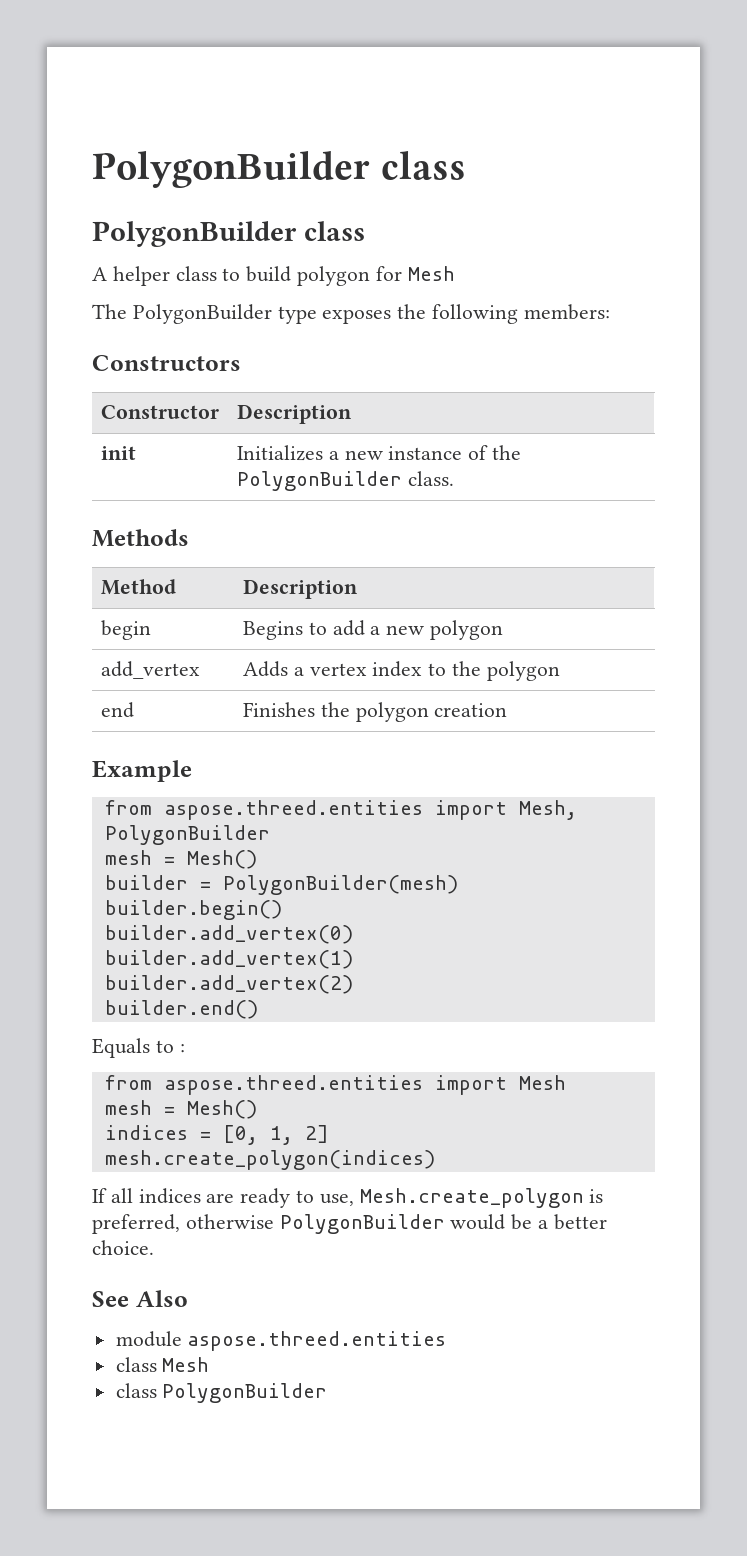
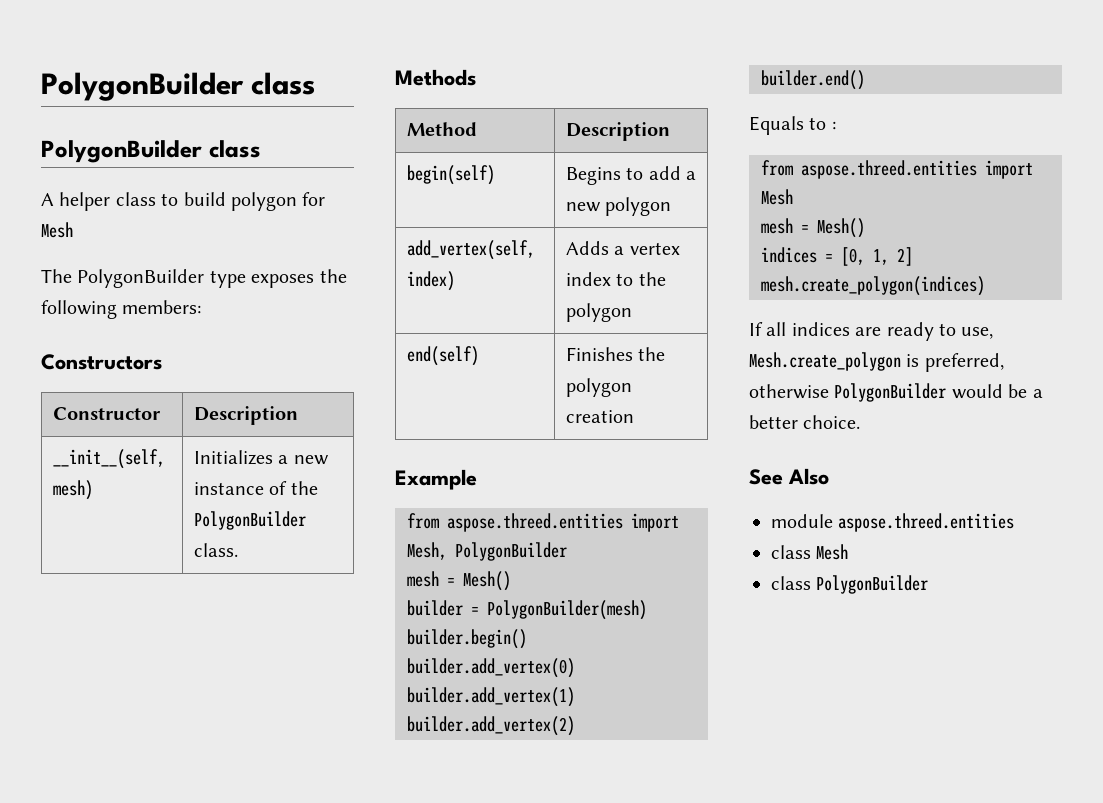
[100,446,136,460] init -> [52,449,165,469] [52,480,93,500] __init__(self, mesh)
[100,620,151,640] begin -> [406,165,495,185] begin(self)
[100,661,200,679] add_vertex -> [406,240,535,260] [406,271,455,291] add_vertex(self, index)
[100,702,134,718] end -> [406,346,479,366] end(self)

